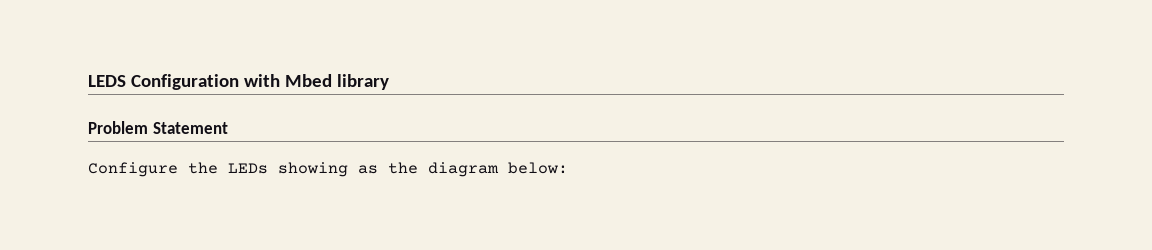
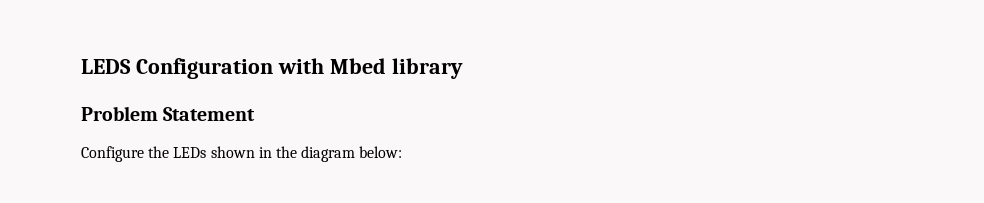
[278,162,378,177] showing as -> [210,146,272,158] shown in

